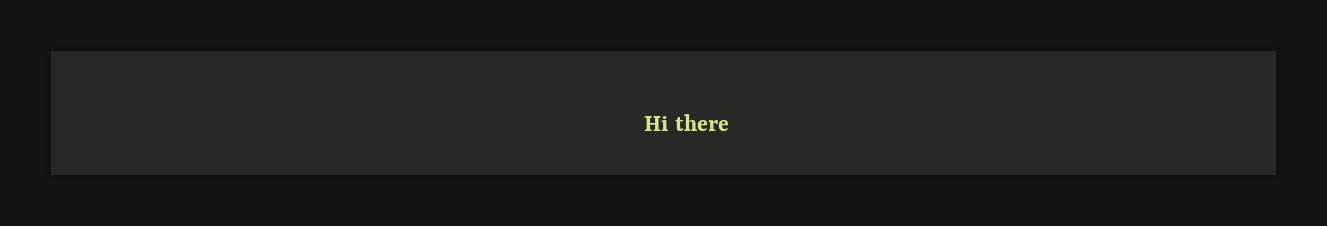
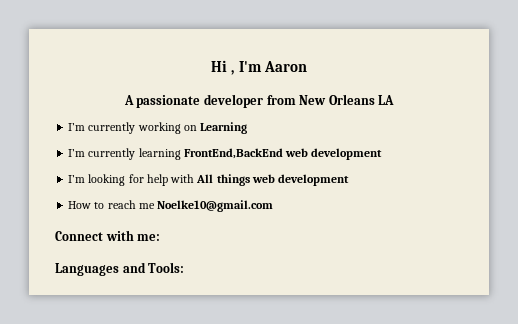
[674,114,729,131] there -> [231,61,307,75] [123,94,395,108] [68,122,248,134] [68,148,383,160] [68,174,350,186] [68,200,274,212] [55,230,161,241] [55,262,185,276] , I'm Aaron // A passionate developer from New Orleans LA // I’m currently working on Learning // I’m currently learning FrontEnd,BackEnd web development // I’m looking for help with All things web development // How to reach me Noelke10@gmail.com // Connect with me: // Languages and Tools:

